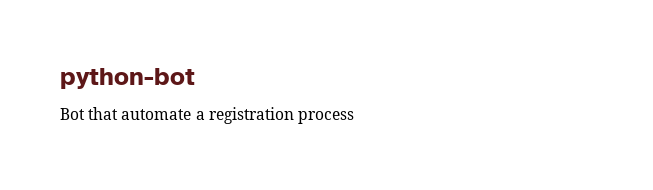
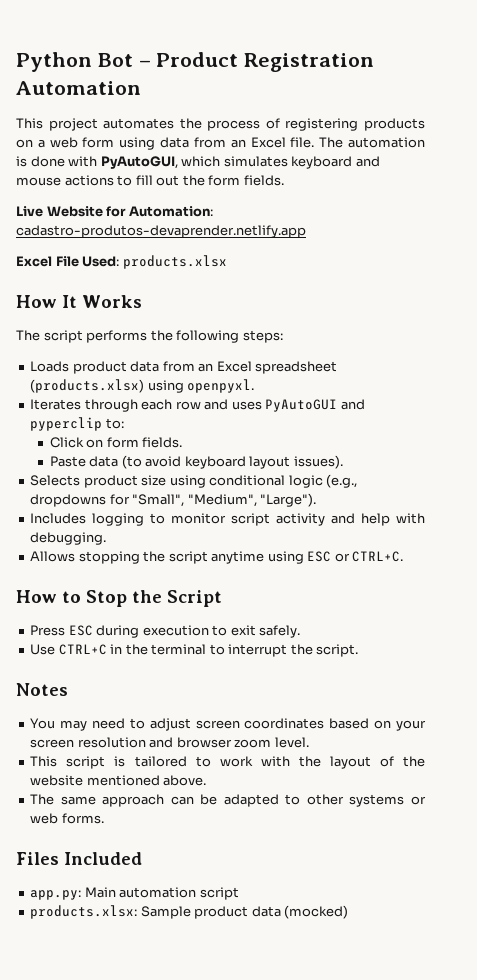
[60,68,195,89] [60,107,354,124] python-bot // Bot that automate a registration process -> [16,52,375,72] [16,81,141,95] [16,118,425,131] [16,137,425,150] [16,156,380,169] [16,175,284,186] [16,206,213,217] [16,225,306,238] [16,255,227,269] [16,295,142,308] [16,330,283,343] [30,361,338,374] [30,379,255,393] [30,399,365,412] [30,417,124,431] [49,437,183,448] [49,455,343,469] [30,474,358,488] [30,493,317,507] [30,513,425,526] [30,532,107,545] [30,551,404,564] [16,590,222,607] [30,625,301,638] [30,644,359,657] [16,683,68,696] [30,718,426,731] [30,737,309,748] [30,756,425,769] [30,775,207,786] [30,794,426,807] [30,813,104,824] [16,852,142,865] [30,887,239,900] [30,905,349,919] Python Bot – Product Registration Automation // This project automates the process of registering products on a web form using data from an Excel file. The automation is done with PyAutoGUI, which simulates keyboard and mouse actions to fill out the form fields. // Live Website for Automation: cadastro-produtos-devaprender.netlify.app // Excel File Used: products.xlsx // How It Works // The script performs the following steps: // Loads product data from an Excel spreadsheet (products.xlsx) using openpyxl. // Iterates through each row and uses PyAutoGUI and pyperclip to: // Click on form fields. // Paste data (to avoid keyboard layout issues). // Selects product size using conditional logic (e.g., dropdowns for "Small", "Medium", "Large"). // Includes logging to monitor script activity and help with debugging. // Allows stopping the script anytime using ESC or CTRL+C. // How to Stop the Script // Press ESC during execution to exit safely. // Use CTRL+C in the terminal to interrupt the script. // Notes // You may need to adjust screen coordinates based on your screen resolution and browser zoom level. // This script is tailored to work with the layout of the website mentioned above. // The same approach can be adapted to other systems or web forms. // Files Included // app.py: Main automation script // products.xlsx: Sample product data (mocked)

